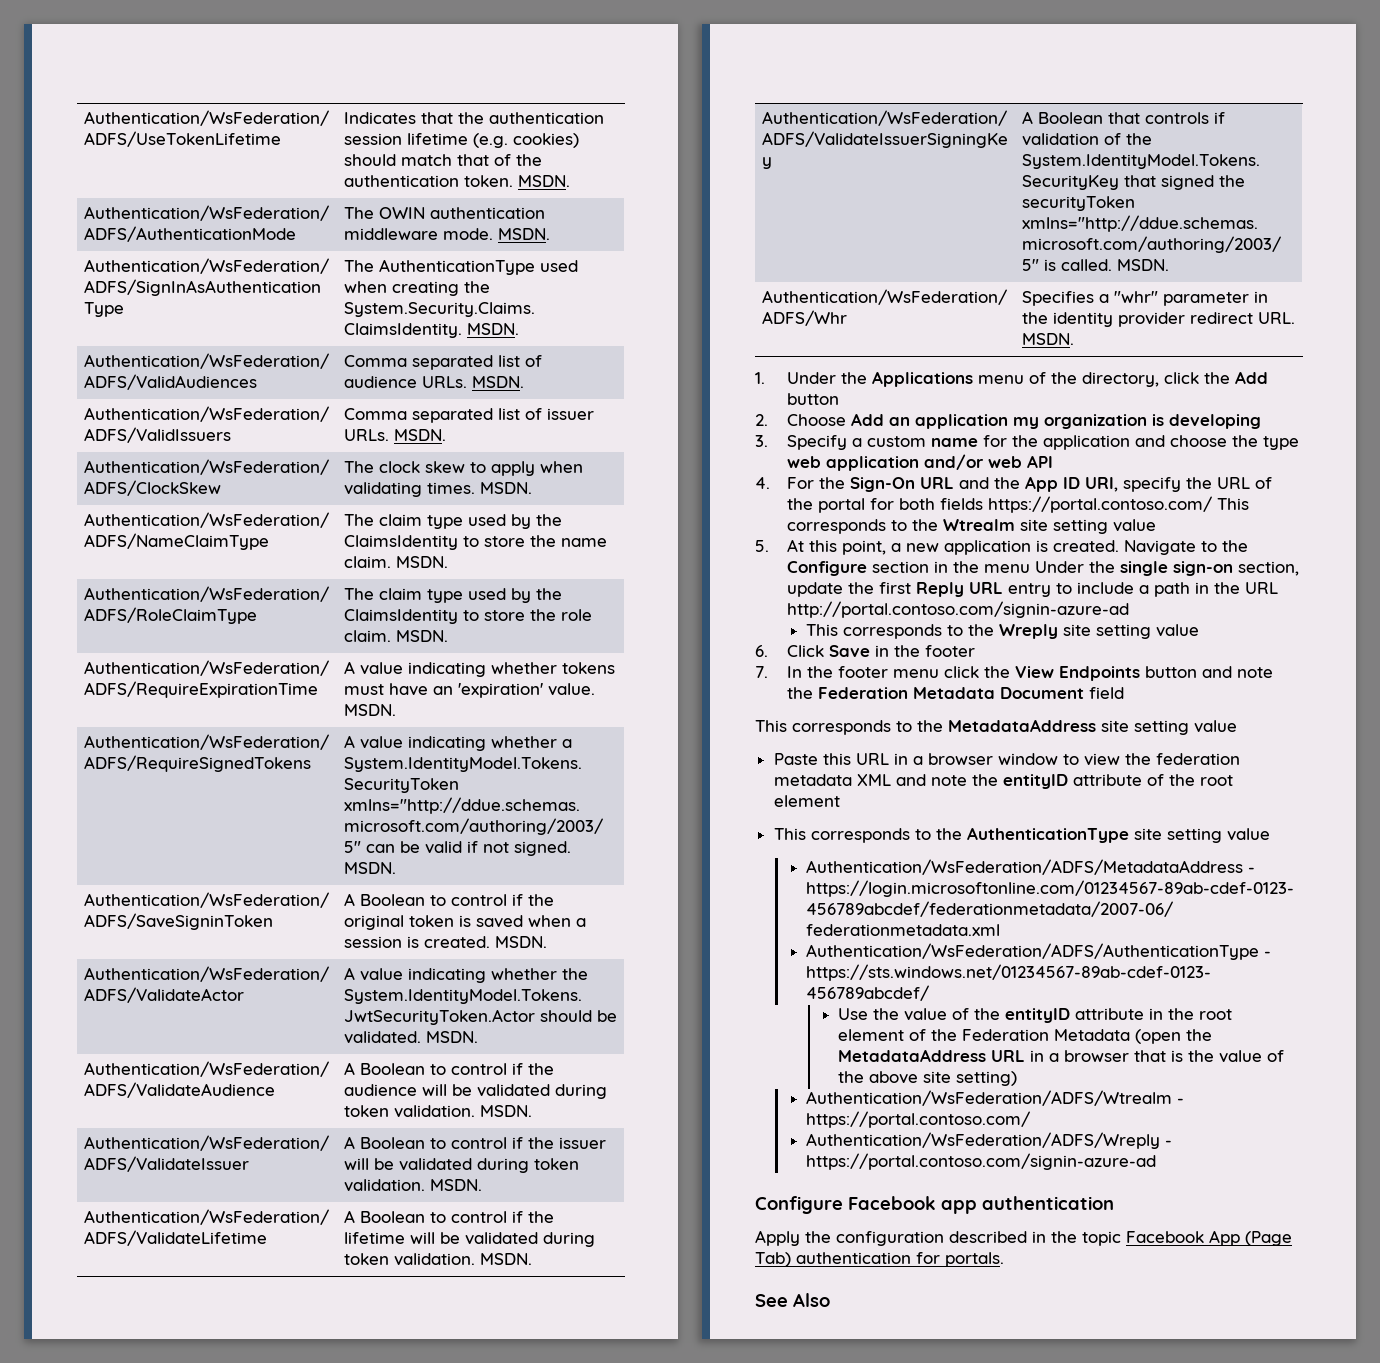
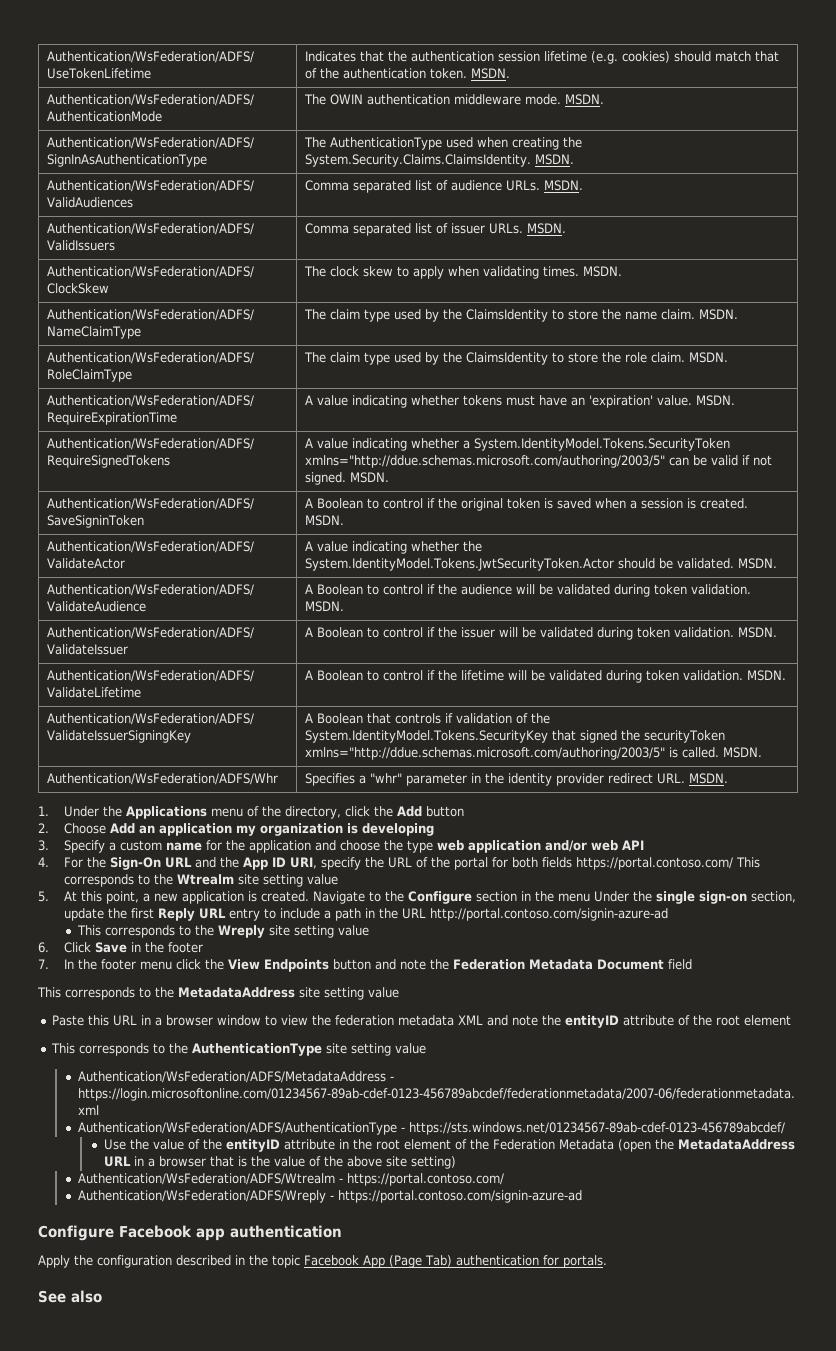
[793,1293,830,1307] Also -> [71,1290,102,1303] also

